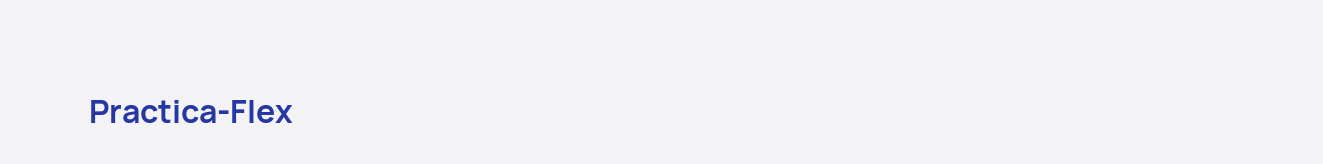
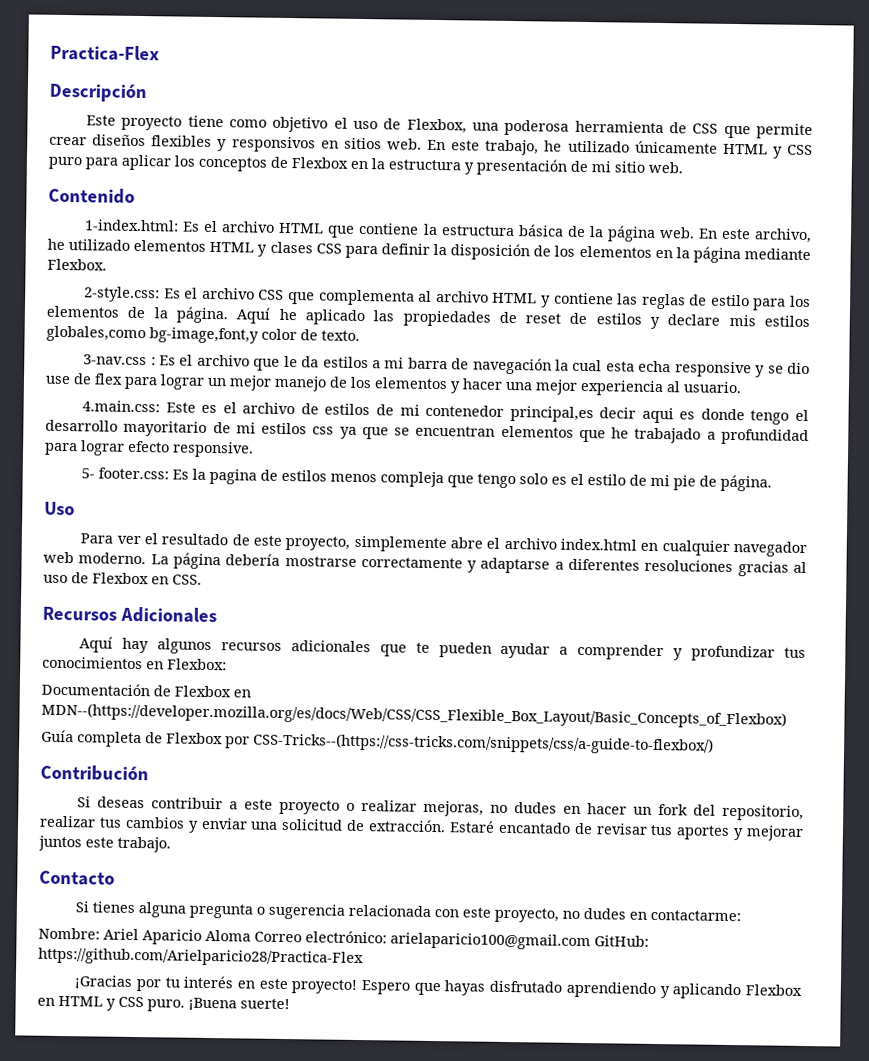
(293, 111) none -> [49,82,147,103] [86,115,813,140] [49,134,813,159] [48,154,683,176] [48,187,135,204] [85,219,812,244] [47,238,812,264] [47,258,107,271] [84,286,812,311] [46,305,810,330] [46,325,360,344] [83,354,810,378] [45,373,742,397] [82,400,809,425] [45,419,809,446] [44,440,254,458] [81,467,773,492] [44,501,75,516] [80,533,807,558] [43,551,807,577] [43,572,202,585] [42,606,217,624] [79,636,806,662] [42,656,227,671] [41,682,251,698] [41,702,787,729] [41,729,714,755] [40,764,149,782] [77,796,804,821] [39,815,804,841] [38,835,171,853] [39,870,115,886] [75,901,742,923] [38,927,649,951] [38,947,364,968] [74,975,802,1000] [37,995,290,1012] // Descripción // Este proyecto tiene como objetivo el uso de Flexbox, una poderosa herramienta de CSS que permite crear diseños flexibles y responsivos en sitios web. En este trabajo, he utilizado únicamente HTML y CSS puro para aplicar los conceptos de Flexbox en la estructura y presentación de mi sitio web. // Contenido // 1-index.html: Es el archivo HTML que contiene la estructura básica de la página web. En este archivo, he utilizado elementos HTML y clases CSS para definir la disposición de los elementos en la página mediante Flexbox. // 2-style.css: Es el archivo CSS que complementa al archivo HTML y contiene las reglas de estilo para los elementos de la página. Aquí he aplicado las propiedades de reset de estilos y declare mis estilos globales,como bg-image,font,y color de texto. // 3-nav.css : Es el archivo que le da estilos a mi barra de navegación la cual esta echa responsive y se dio use de flex para lograr un mejor manejo de los elementos y hacer una mejor experiencia al usuario. // 4.main.css: Este es el archivo de estilos de mi contenedor principal,es decir aqui es donde tengo el desarrollo mayoritario de mi estilos css ya que se encuentran elementos que he trabajado a profundidad para lograr efecto responsive. // 5- footer.css: Es la pagina de estilos menos compleja que tengo solo es el estilo de mi pie de página. // Uso // Para ver el resultado de este proyecto, simplemente abre el archivo index.html en cualquier navegador web moderno. La página debería mostrarse correctamente y adaptarse a diferentes resoluciones gracias al uso de Flexbox en CSS. // Recursos Adicionales // Aquí hay algunos recursos adicionales que te pueden ayudar a comprender y profundizar tus conocimientos en Flexbox: // Documentación de Flexbox en MDN--(https://developer.mozilla.org/es/docs/Web/CSS/CSS_Flexible_Box_Layout/Basic_Concepts_of_Flexbox) // Guía completa de Flexbox por CSS-Tricks--(https://css-tricks.com/snippets/css/a-guide-to-flexbox/) // Contribución // Si deseas contribuir a este proyecto o realizar mejoras, no dudes en hacer un fork del repositorio, realizar tus cambios y enviar una solicitud de extracción. Estaré encantado de revisar tus aportes y mejorar juntos este trabajo. // Contacto // Si tienes alguna pregunta o sugerencia relacionada con este proyecto, no dudes en contactarme: // Nombre: Ariel Aparicio Aloma Correo electrónico: arielaparicio100@gmail.com GitHub: https://github.com/Arielparicio28/Practica-Flex // ¡Gracias por tu interés en este proyecto! Espero que hayas disfrutado aprendiendo y aplicando Flexbox en HTML y CSS puro. ¡Buena suerte!

